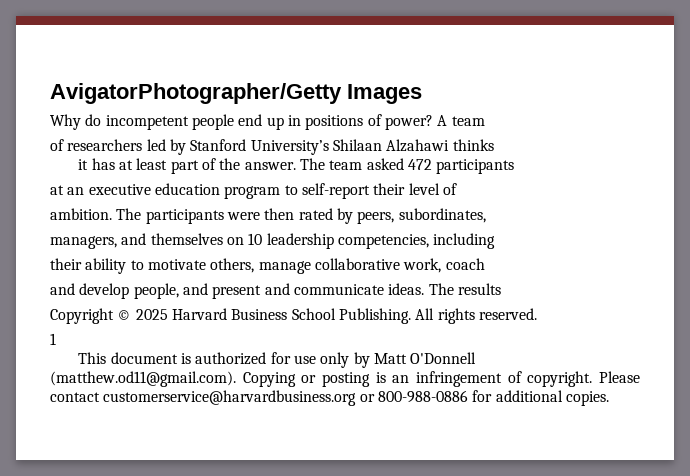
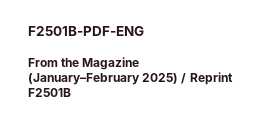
[50,83,422,104] [50,114,485,130] [50,139,494,155] [78,158,515,174] [50,183,457,199] [50,208,486,224] [50,233,496,249] [50,258,485,274] [50,283,501,299] [50,308,537,324] [50,333,56,345] [78,352,477,368] [50,371,641,387] [50,390,609,406] AvigatorPhotographer/Getty Images // Why do incompetent people end up in positions of power? A team // of researchers led by Stanford University’s Shilaan Alzahawi thinks // it has at least part of the answer. The team asked 472 participants // at an executive education program to self-report their level of // ambition. The participants were then rated by peers, subordinates, // managers, and themselves on 10 leadership competencies, including // their ability to motivate others, manage collaborative work, coach // and develop people, and present and communicate ideas. The results // Copyright © 2025 Harvard Business School Publishing. All rights reserved. // 1 // This document is authorized for use only by Matt O'Donnell (matthew.od11@gmail.com). Copying or posting is an infringement of copyright. Please contact customerservice@harvardbusiness.org or 800-988-0886 for additional copies. -> [28,26,144,36] [28,57,140,70] [28,72,233,85] [28,88,71,97] F2501B-PDF-ENG // From the Magazine (January–February 2025) / Reprint F2501B

